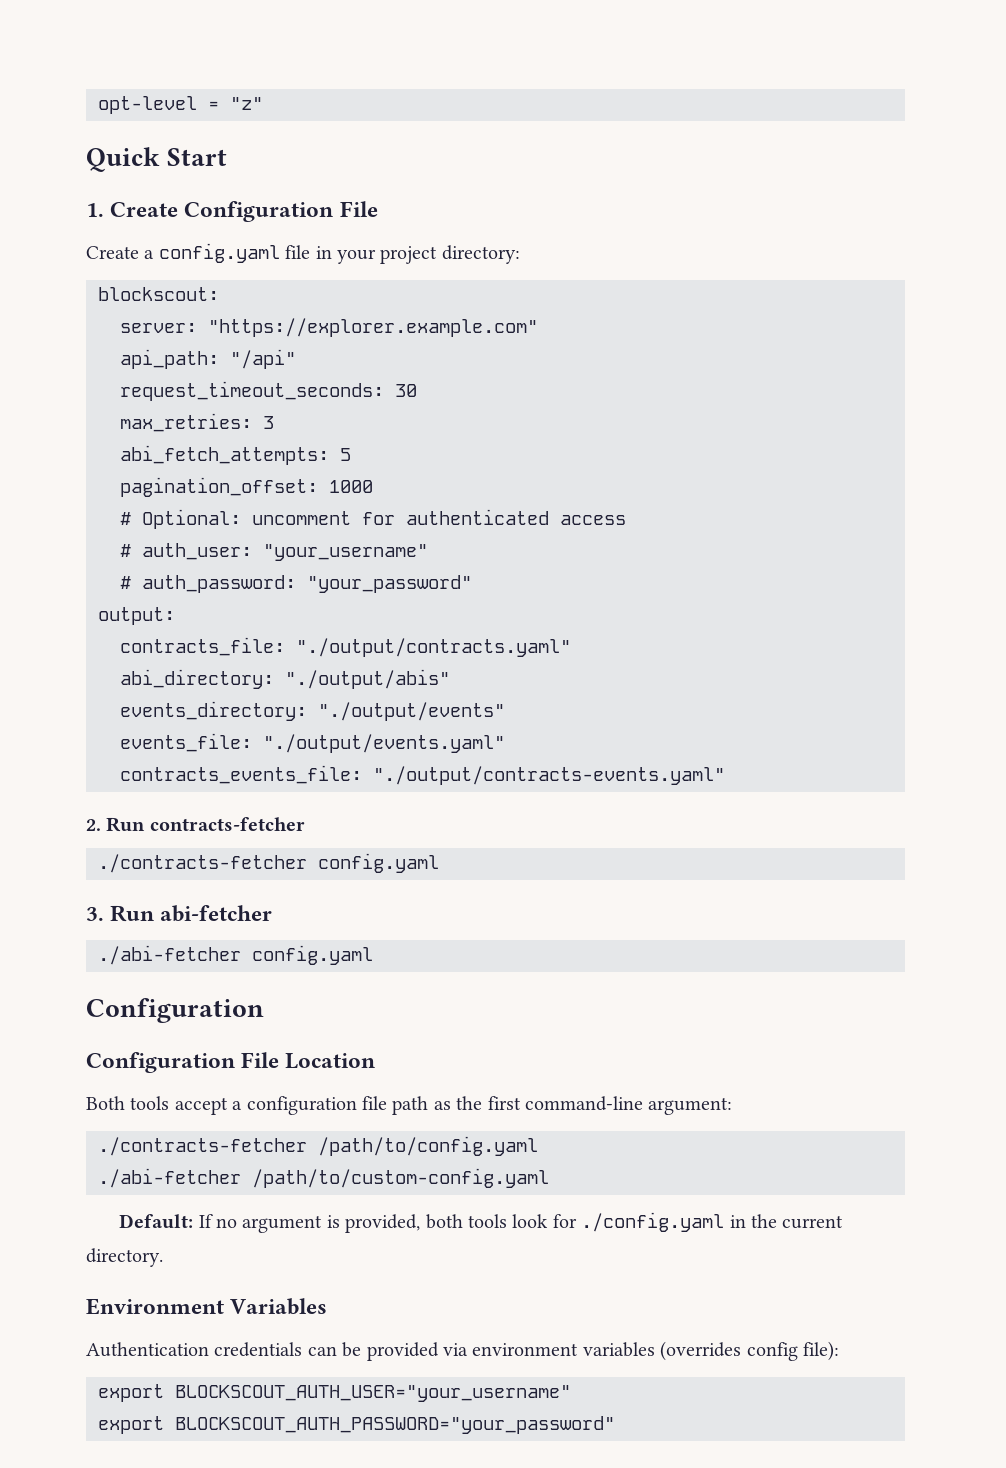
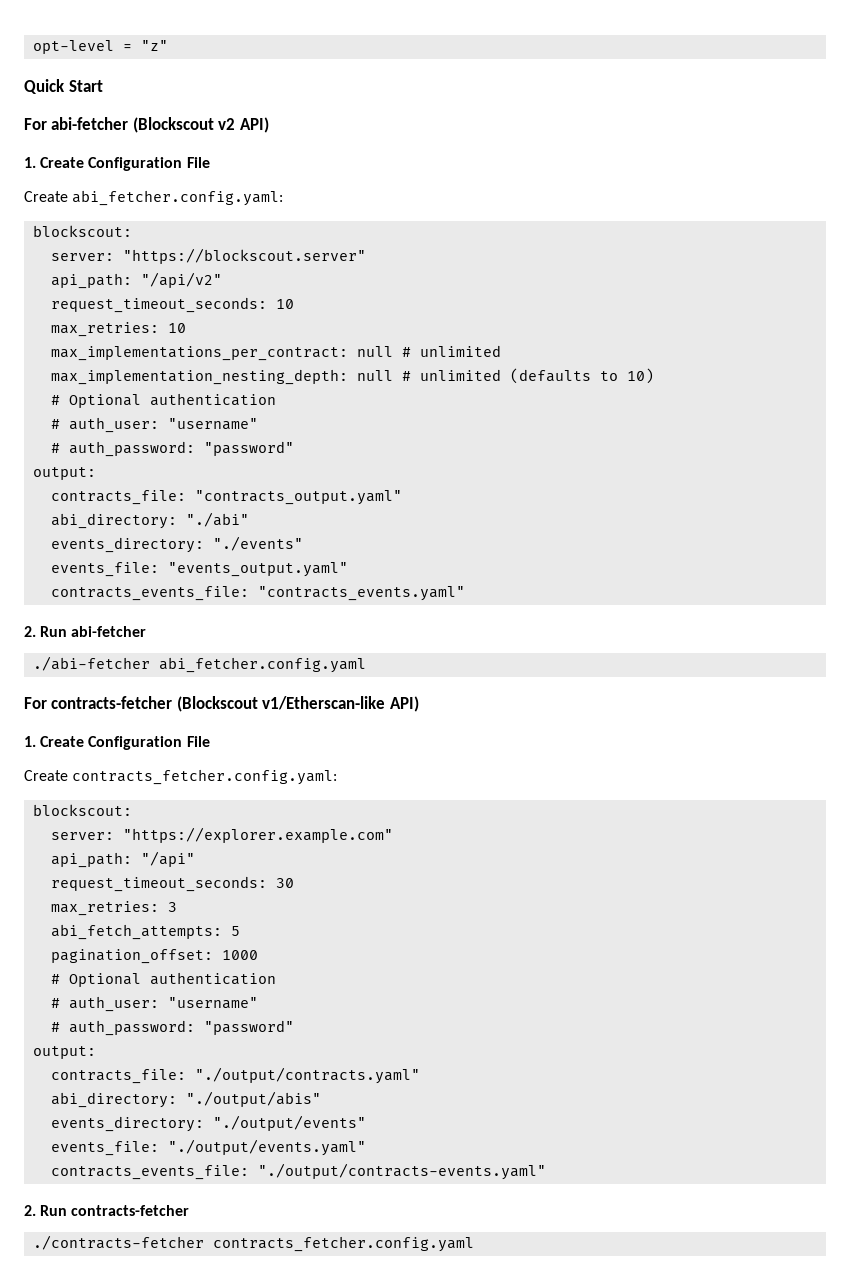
[86,201,378,222] [86,243,520,264] // 1. Create Configuration File // Create a config.yaml file in your project directory: -> [24,117,269,133] [24,157,210,171] [24,190,284,206] [33,225,133,237] [51,248,367,264] [51,272,223,289] [51,297,295,313] [51,322,187,337] [51,345,502,361] [51,368,655,385] [51,393,277,408] [51,417,259,433] [51,441,295,457] [33,467,97,480] [51,490,403,505] [51,512,250,529] [51,536,304,553] [51,562,349,577] [51,586,466,601] [24,626,147,637] [33,656,367,673] [24,696,419,712] [24,736,210,750] [24,769,338,785] // For abi-fetcher (Blockscout v2 API) // 1. Create Configuration File // Create abi_fetcher.config.yaml: // blockscout: // server: "https://blockscout.server" // api_path: "/api/v2" // request_timeout_seconds: 10 // max_retries: 10 // max_implementations_per_contract: null # unlimited // max_implementation_nesting_depth: null # unlimited (defaults to 10) // # Optional authentication // # auth_user: "username" // # auth_password: "password" // output: // contracts_file: "contracts_output.yaml" // abi_directory: "./abi" // events_directory: "./events" // events_file: "events_output.yaml" // contracts_events_file: "contracts_events.yaml" // 2. Run abi-fetcher // ./abi-fetcher abi_fetcher.config.yaml // For contracts-fetcher (Blockscout v1/Etherscan-like API) // 1. Create Configuration File // Create contracts_fetcher.config.yaml:
[142,509,626,529] [120,543,428,561] [120,575,472,593] Optional: uncomment for authenticated access // # auth_user: "your_username" // # auth_password: "your_password" -> [69,972,277,987] [51,996,259,1012] [51,1020,295,1036] Optional authentication // # auth_user: "username" // # auth_password: "password"
[318,853,439,873] [86,905,273,922] [98,945,373,965] [86,998,264,1023] [86,1052,376,1073] [86,1096,733,1115] [98,1136,538,1156] [98,1168,549,1188] [119,1212,844,1233] [86,1248,163,1267] [86,1298,328,1315] [86,1341,839,1361] [98,1384,571,1402] [98,1416,615,1434] config.yaml // 3. Run abi-fetcher // ./abi-fetcher config.yaml // Configuration // Configuration File Location // Both tools accept a configuration file path as the first command-line argument: // ./contracts-fetcher /path/to/config.yaml // ./abi-fetcher /path/to/custom-config.yaml // Default: If no argument is provided, both tools look for ./config.yaml in the current directory. // Environment Variables // Authentication credentials can be provided via environment variables (overrides config file): // export BLOCKSCOUT_AUTH_USER="your_username" // export BLOCKSCOUT_AUTH_PASSWORD="your_password" -> [213,1236,475,1252] contracts_fetcher.config.yaml

